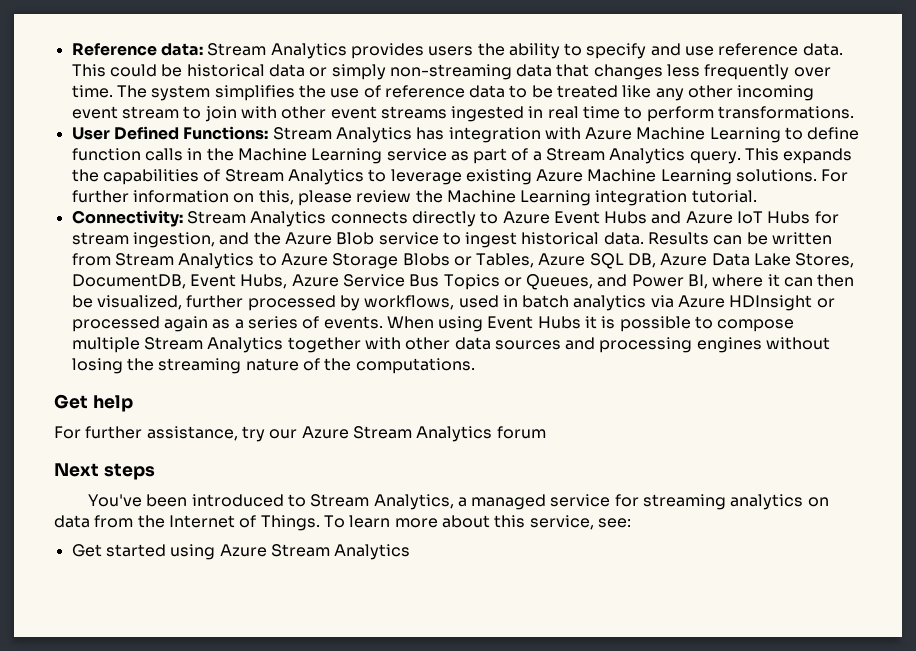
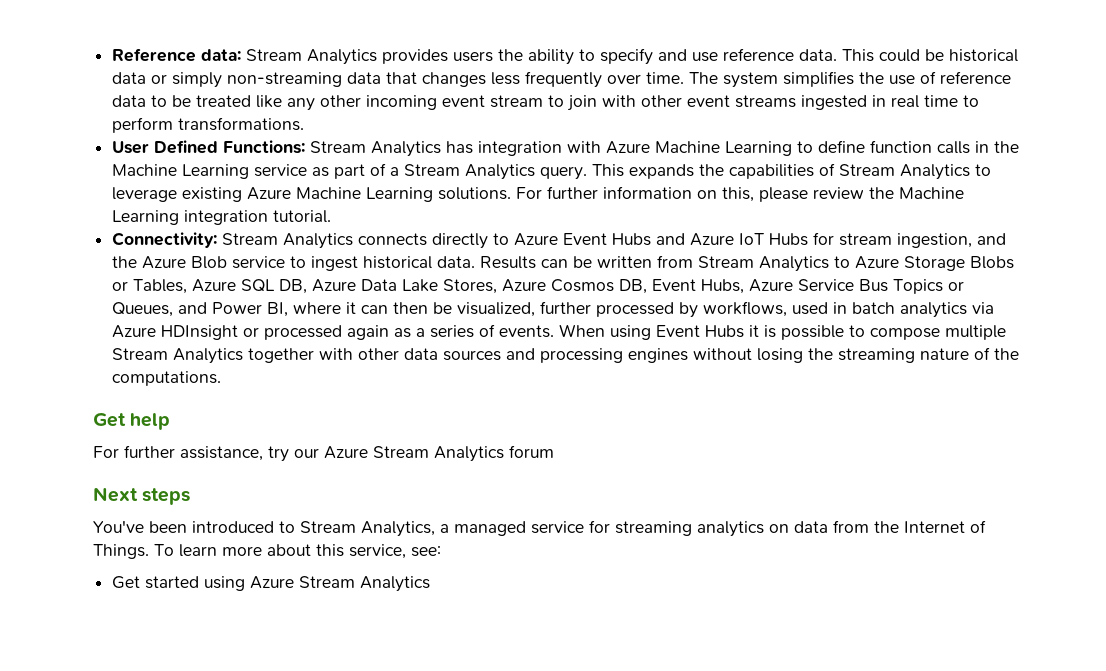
[71,274,186,289] DocumentDB, -> [502,279,648,294] Azure Cosmos DB,

